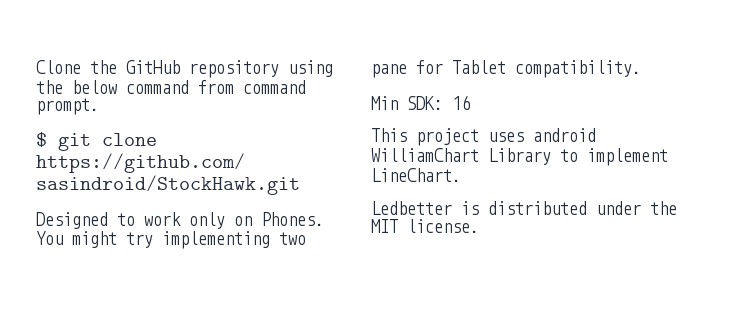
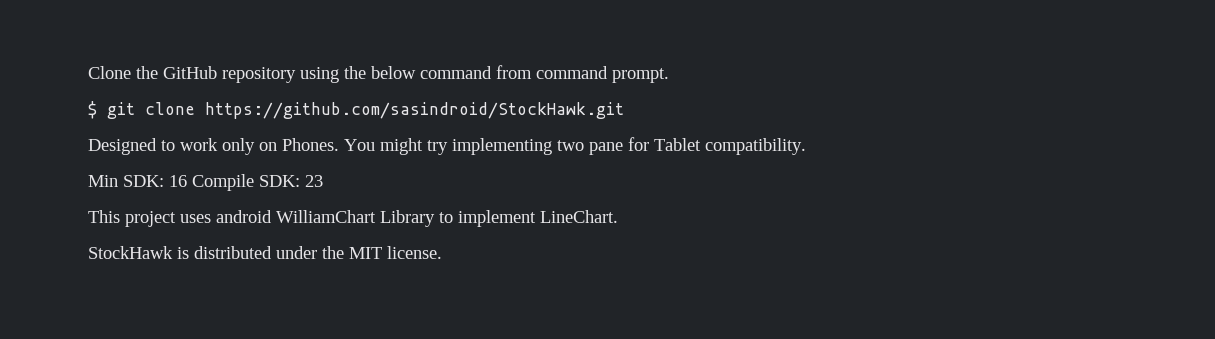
(470, 102) none -> [192,174,323,191] Compile SDK: 23
[371,201,452,215] Ledbetter -> [88,246,173,259] StockHawk

